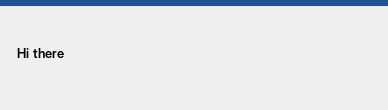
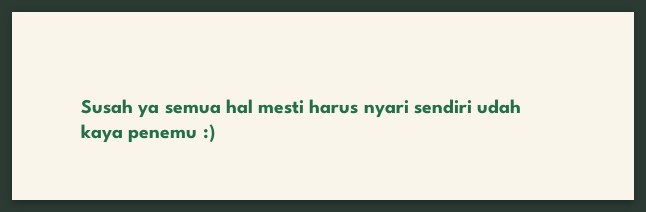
[17,48,64,58] Hi there -> [81,99,522,118] [81,124,215,143] Susah ya semua hal mesti harus nyari sendiri udah kaya penemu :)

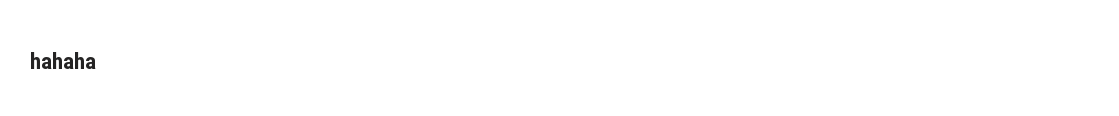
[81,99,522,118] [81,124,215,143] Susah ya semua hal mesti harus nyari sendiri udah kaya penemu :) -> [30,52,96,69] hahaha

